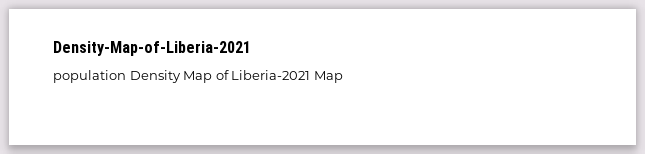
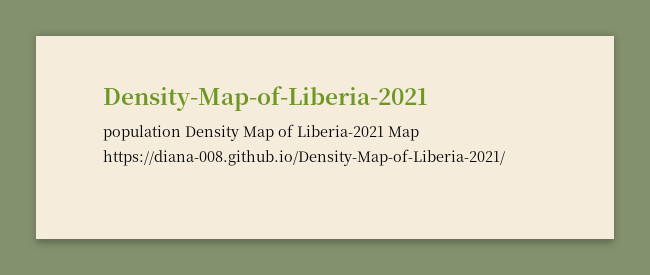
(343, 77) none -> [103,149,505,166] https://diana-008.github.io/Density-Map-of-Liberia-2021/

